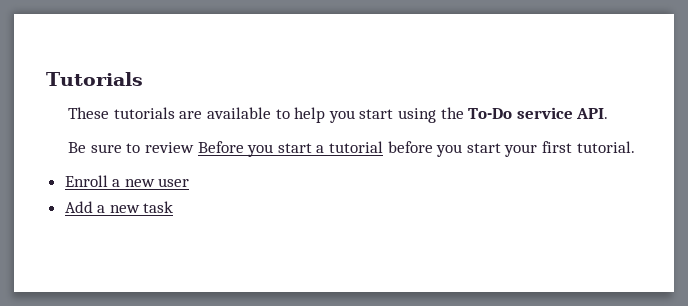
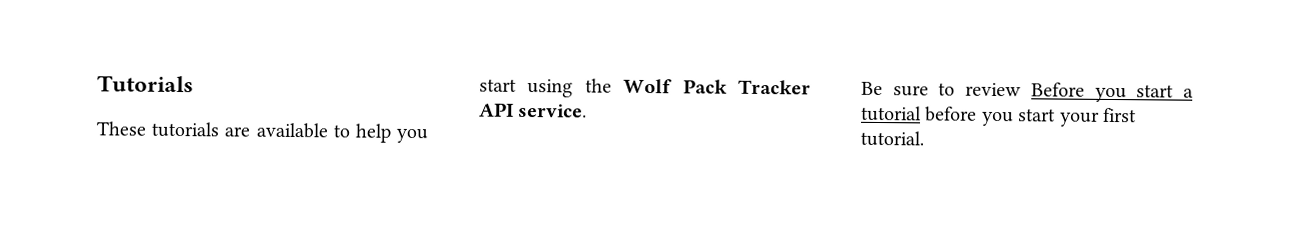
[468,107,609,119] To-Do service API. -> [623,78,811,95] [479,102,588,118] Wolf Pack Tracker API service.
[64,175,190,187] [64,201,174,213] // Enroll a new user // Add a new task -> (924, 138) none

